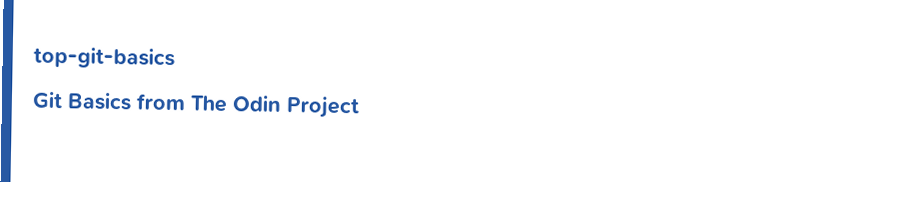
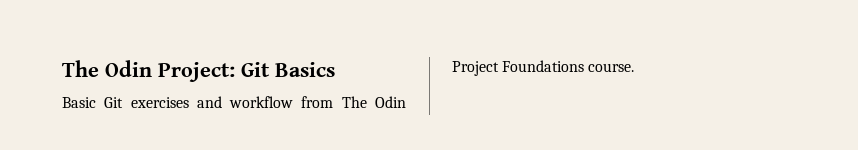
[33,46,175,70] top-git-basics // -> [62,60,235,82] The Odin Project:
(132, 101) none -> [62,96,294,108] // Basic Git exercises and workflow
(360, 107) none -> [502,60,635,72] Foundations course.

